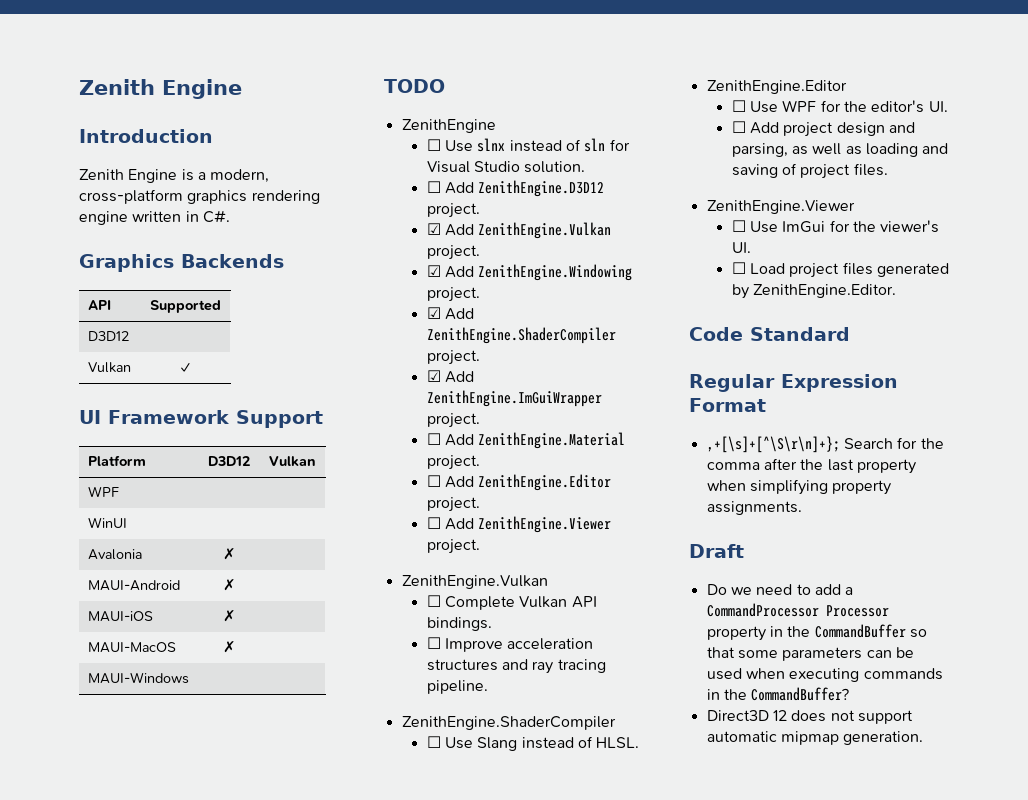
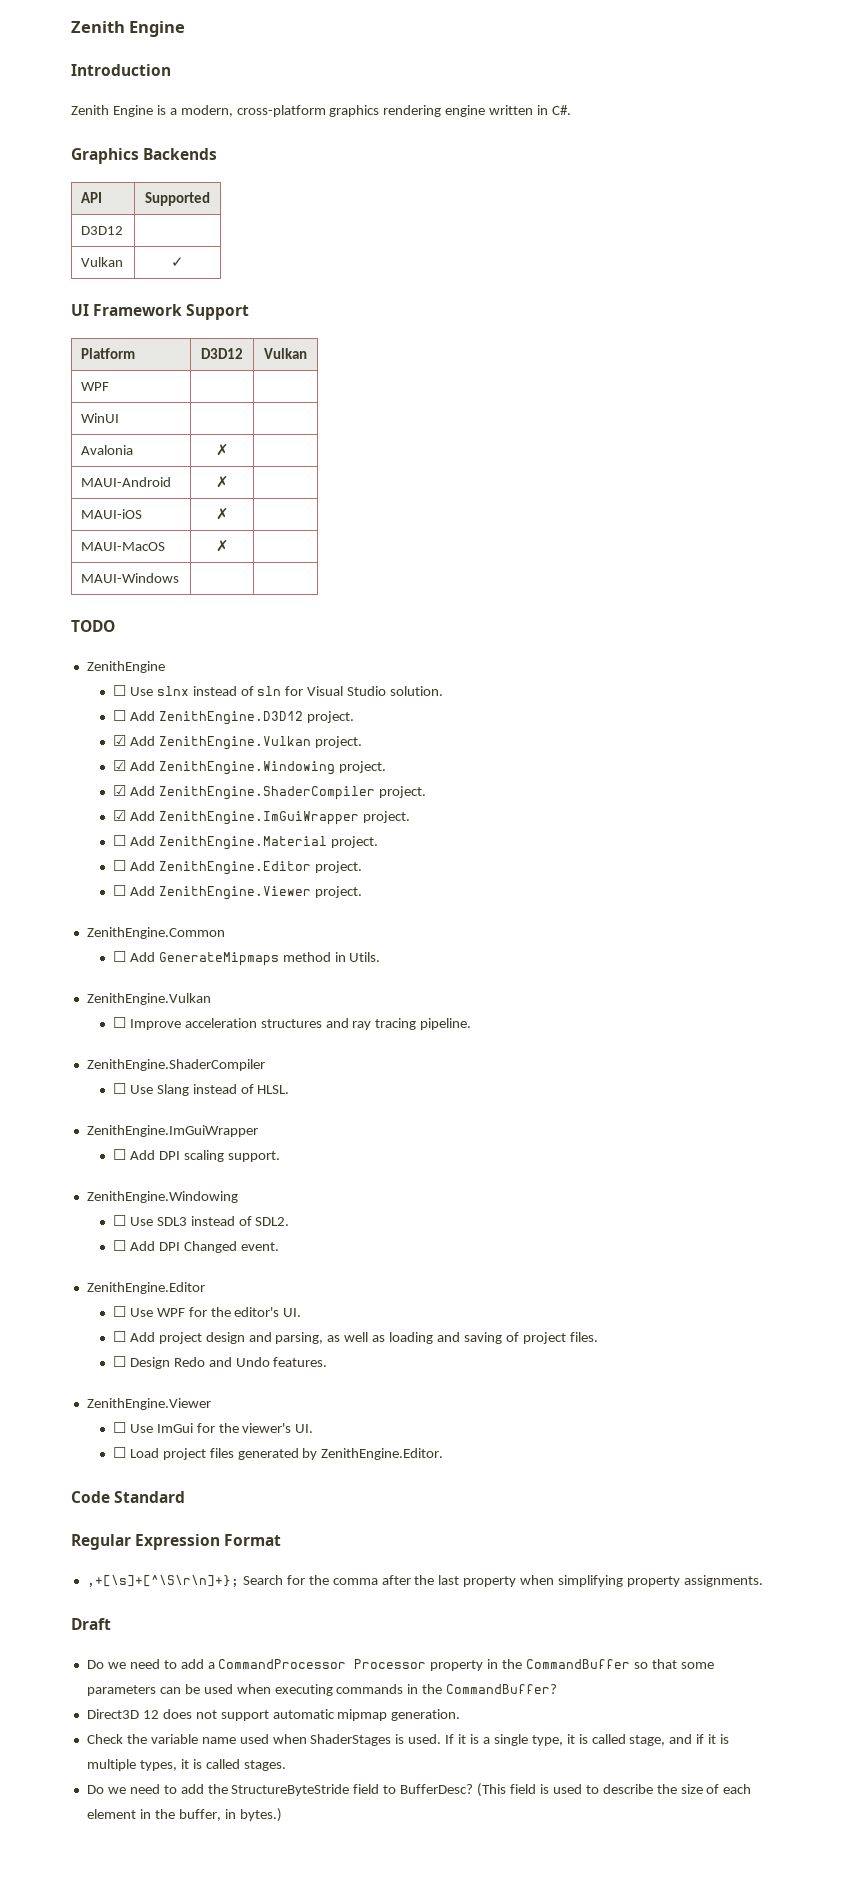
[401,575,548,589] [426,595,597,610] [426,617,492,631] ZenithEngine.Vulkan // ☐ Complete Vulkan API bindings. -> [86,927,225,939] [112,951,381,966] [86,993,211,1005] ZenithEngine.Common // ☐ Add GenerateMipmaps method in Utils. // ZenithEngine.Vulkan
(640, 742) none -> [86,1125,258,1137] [112,1149,280,1162] [86,1191,238,1203] [112,1215,290,1226] [112,1240,279,1253] // ZenithEngine.ImGuiWrapper // ☐ Add DPI scaling support. // ZenithEngine.Windowing // ☐ Use SDL3 instead of SDL2. // ☐ Add DPI Changed event.
(888, 169) none -> [112,1356,328,1369] // ☐ Design Redo and Undo features.
(924, 738) none -> [86,1734,730,1746] [86,1759,286,1771] [86,1783,752,1797] [86,1808,282,1822] // Check the variable name used when ShaderStages is used. If it is a single type, it is called stage, and if it is multiple types, it is called stages. // Do we need to add the StructureByteStride field to BufferDesc? (This field is used to describe the size of each element in the buffer, in bytes.)

